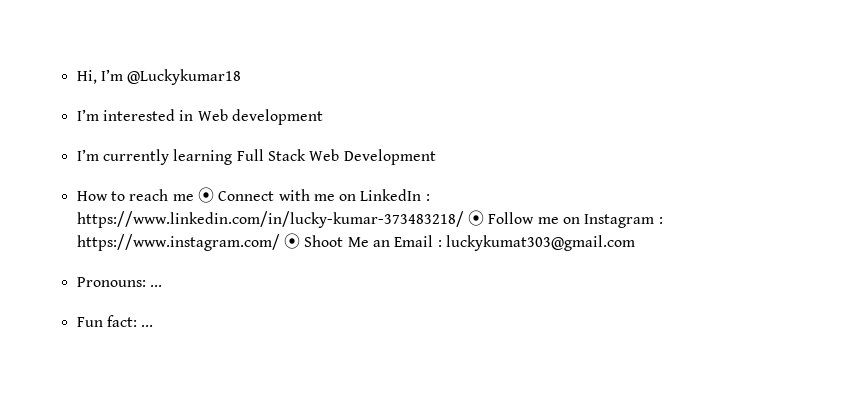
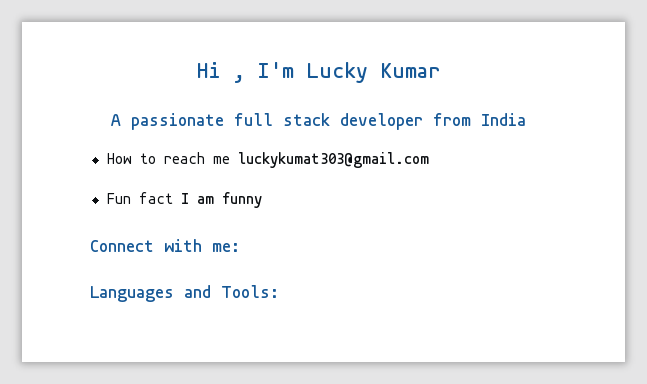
[76,69,242,85] [76,109,323,125] [76,149,436,165] [76,187,430,203] [76,210,663,228] [76,233,635,251] [76,277,162,287] [76,315,154,327] Hi, I’m @Luckykumar18 // I’m interested in Web development // I’m currently learning Full Stack Web Development // How to reach me ⦿ Connect with me on LinkedIn : https://www.linkedin.com/in/lucky-kumar-373483218/ ⦿ Follow me on Instagram : https://www.instagram.com/ ⦿ Shoot Me an Email : luckykumat303@gmail.com // Pronouns: ... // Fun fact: ... -> [196,62,441,83] [111,113,526,130] [106,152,429,168] [106,192,262,208] [90,239,240,252] [90,285,279,302] Hi , I'm Lucky Kumar // A passionate full stack developer from India // How to reach me luckykumat303@gmail.com // Fun fact I am funny // Connect with me: // Languages and Tools:

